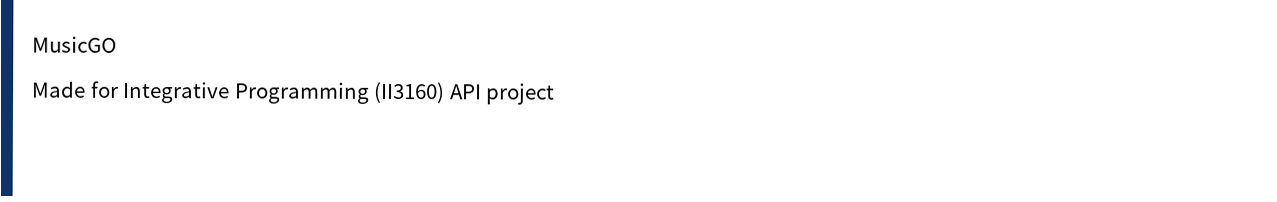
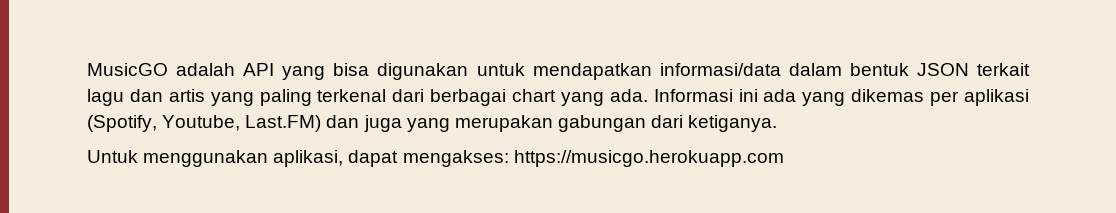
[32,80,556,105] // Made for Integrative Programming (II3160) API project -> [176,63,1030,80] [87,89,1029,106] [87,115,778,132] [87,150,784,167] adalah API yang bisa digunakan untuk mendapatkan informasi/data dalam bentuk JSON terkait lagu dan artis yang paling terkenal dari berbagai chart yang ada. Informasi ini ada yang dikemas per aplikasi (Spotify, Youtube, Last.FM) dan juga yang merupakan gabungan dari ketiganya. // Untuk menggunakan aplikasi, dapat mengakses: https://musicgo.herokuapp.com

